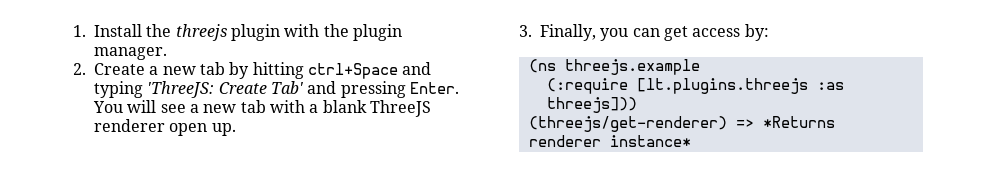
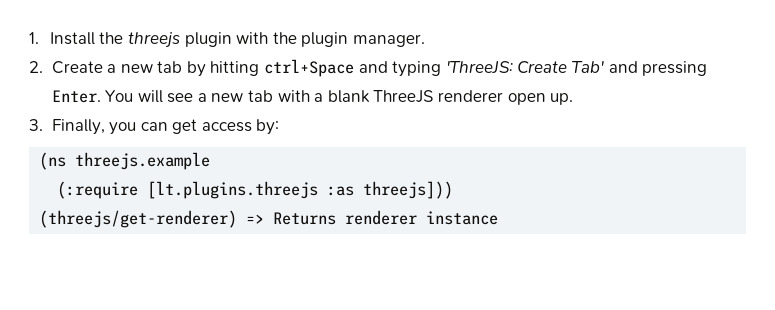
[762,116,835,128] [528,135,691,147] *Returns renderer instance* -> [273,210,499,225] Returns renderer instance

